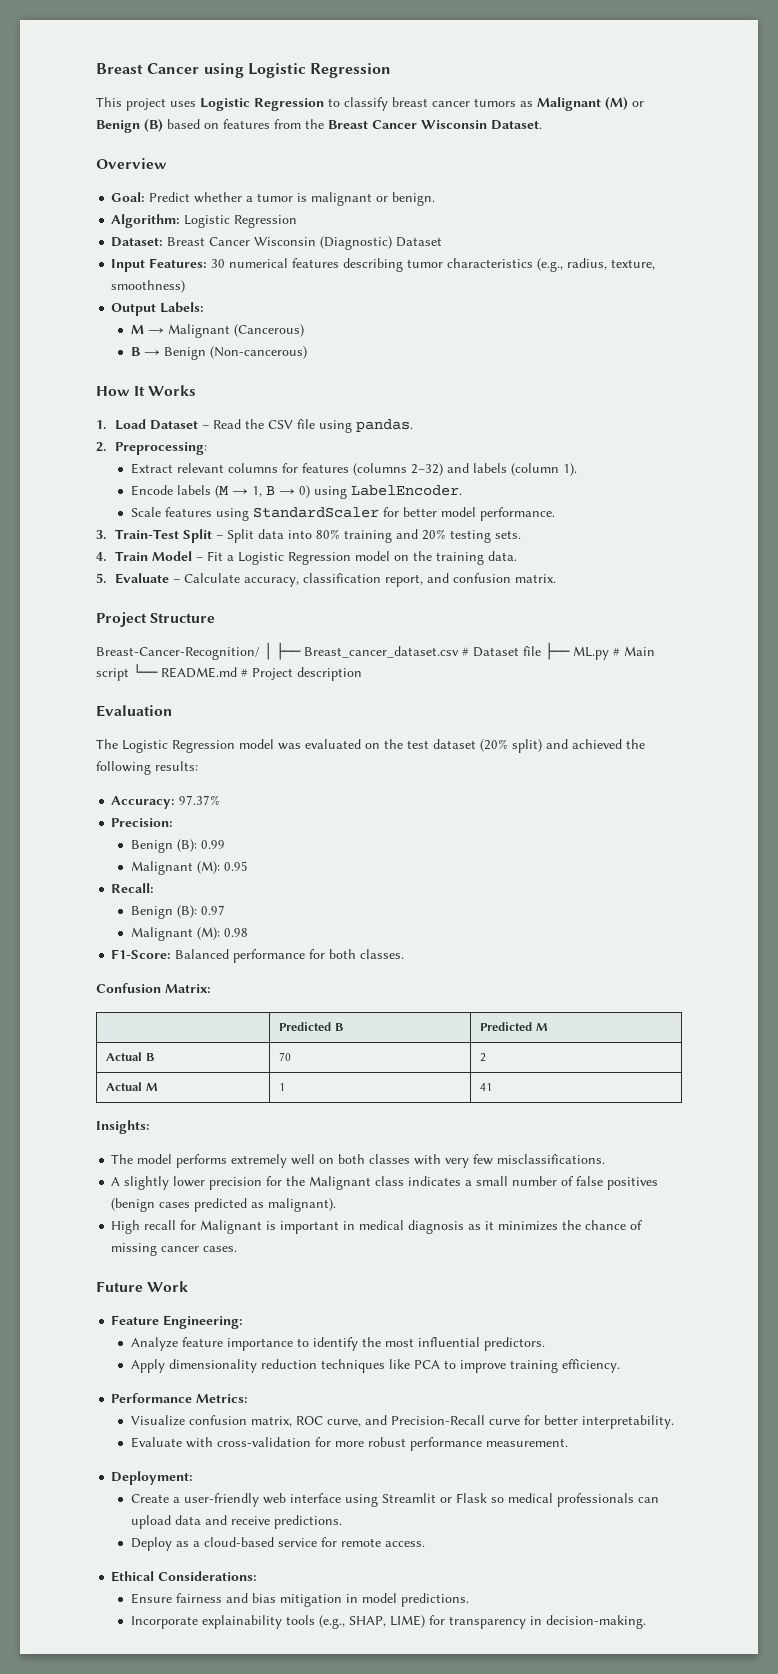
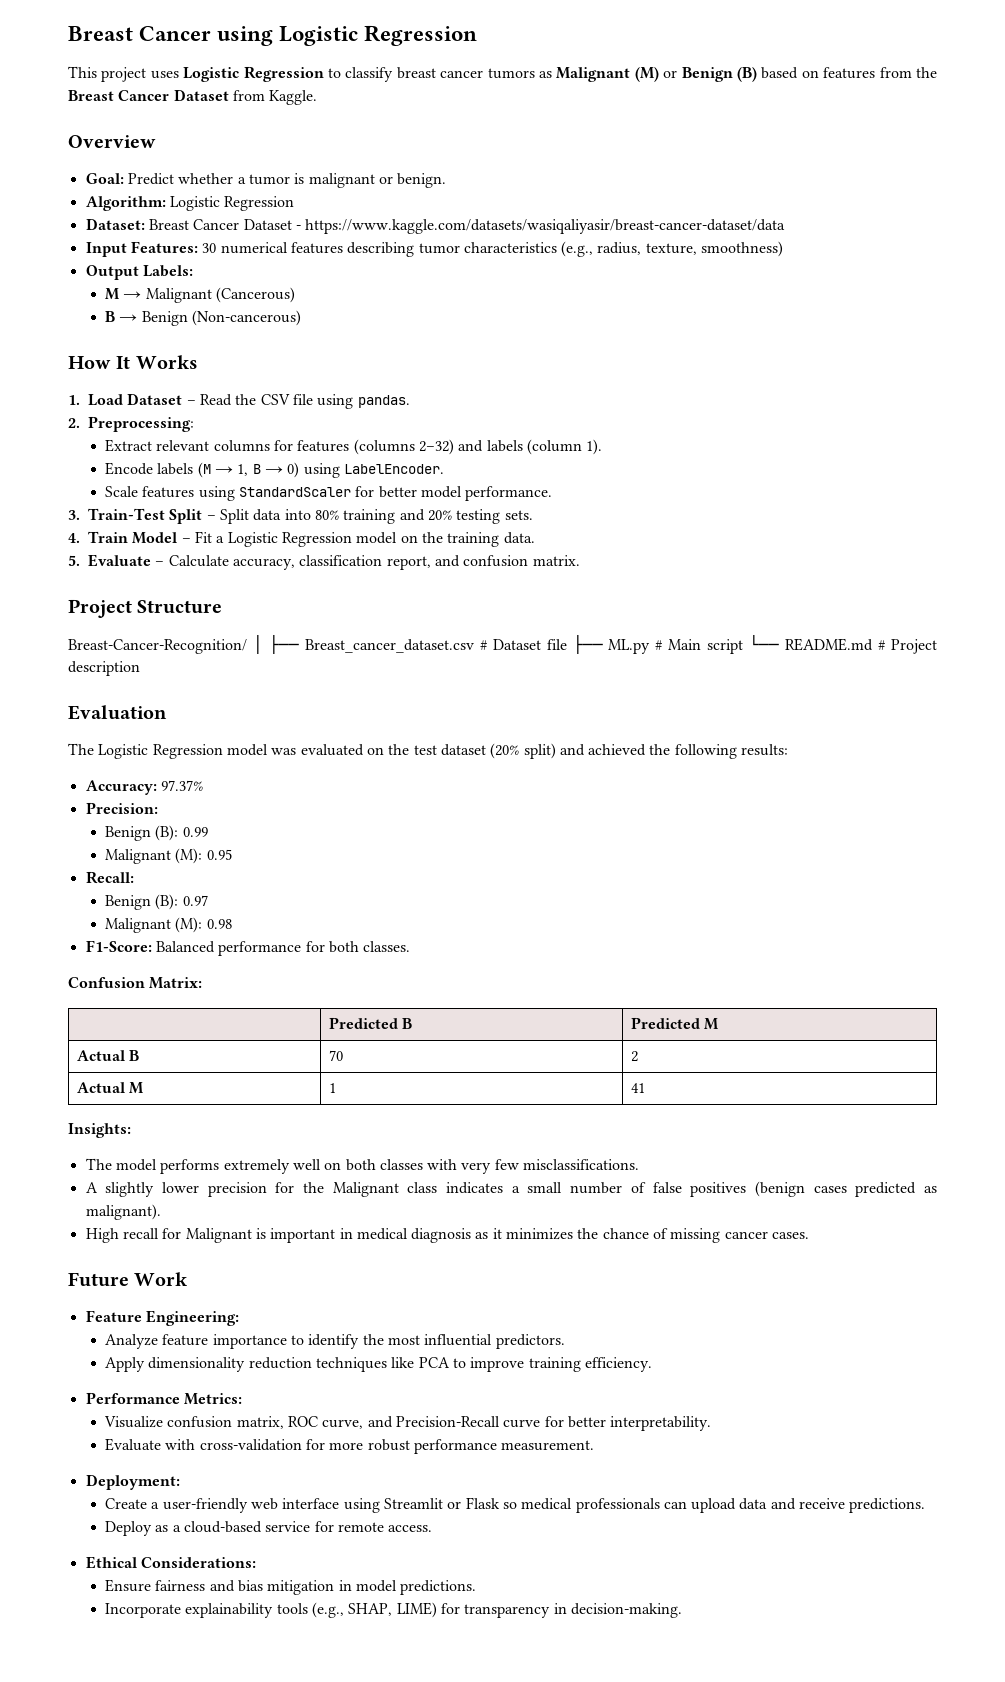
[421,120,542,130] Wisconsin Dataset. -> [173,89,318,105] Dataset from Kaggle.
[254,236,443,250] Wisconsin (Diagnostic) Dataset -> [243,219,786,234] Dataset - https://www.kaggle.com/datasets/wasiqaliyasir/breast-cancer-dataset/data

